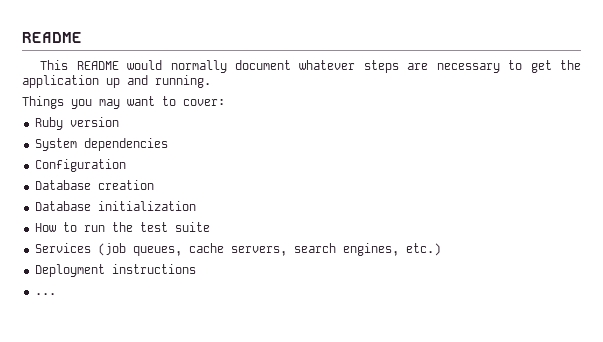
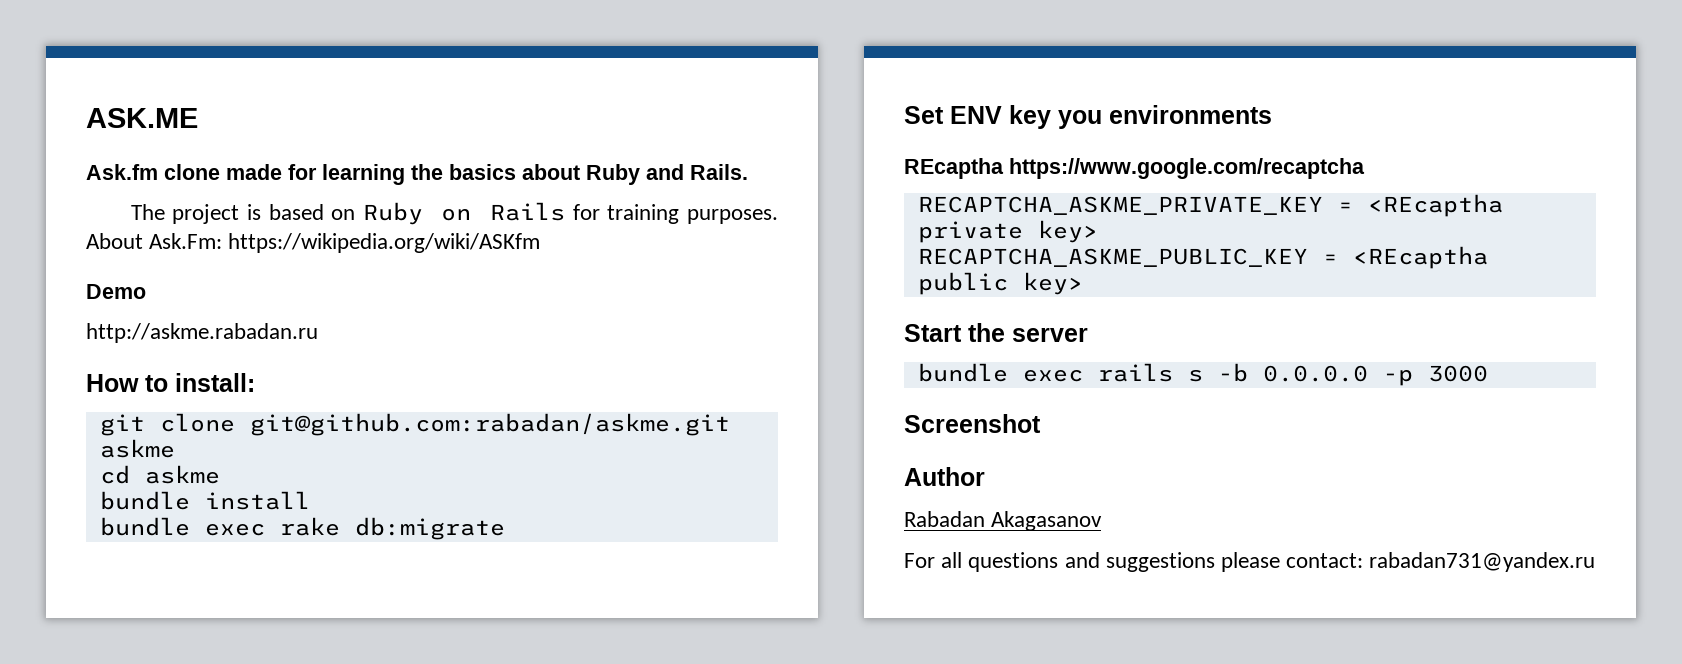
[22,32,82,43] [40,60,581,73] [22,75,211,88] [22,96,225,109] [34,117,119,130] [34,138,168,151] [34,159,126,172] [34,180,154,190] [34,201,196,211] [34,222,210,232] [34,243,441,256] [34,264,196,277] [34,293,56,295] README // This README would normally document whatever steps are necessary to get the application up and running. // Things you may want to cover: // Ruby version // System dependencies // Configuration // Database creation // Database initialization // How to run the test suite // Services (job queues, cache servers, search engines, etc.) // Deployment instructions // ... -> [86,108,198,128] [86,164,748,185] [130,202,778,225] [86,233,541,253] [86,284,146,299] [86,323,318,343] [86,373,255,392] [99,413,730,436] [99,439,175,458] [99,465,220,484] [99,491,310,510] [99,517,505,540] [904,105,1272,129] [904,158,1365,179] [917,194,1503,217] [917,220,1098,243] [917,246,1488,269] [917,272,1083,295] [904,323,1088,342] [917,363,1488,386] [904,414,1041,433] [904,467,985,486] [904,511,1103,531] [904,552,1596,572] ASK.ME // Ask.fm clone made for learning the basics about Ruby and Rails. // The project is based on Ruby on Rails for training purposes. About Ask.Fm: https://wikipedia.org/wiki/ASKfm // Demo // http://askme.rabadan.ru // How to install: // git clone git@github.com:rabadan/askme.git askme // cd askme // bundle install // bundle exec rake db:migrate // Set ENV key you environments // REcaptha https://www.google.com/recaptcha // RECAPTCHA_ASKME_PRIVATE_KEY = <REcaptha private key> // RECAPTCHA_ASKME_PUBLIC_KEY = <REcaptha public key> // Start the server // bundle exec rails s -b 0.0.0.0 -p 3000 // Screenshot // Author // Rabadan Akagasanov // For all questions and suggestions please contact: rabadan731@yandex.ru

